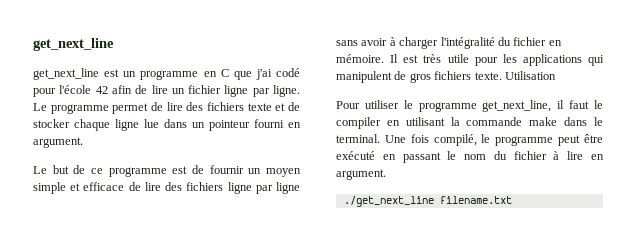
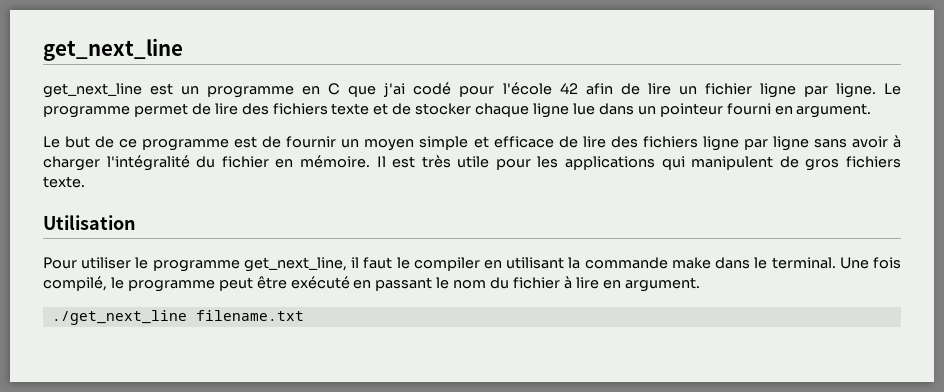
(502, 76) none -> (85, 182) //

